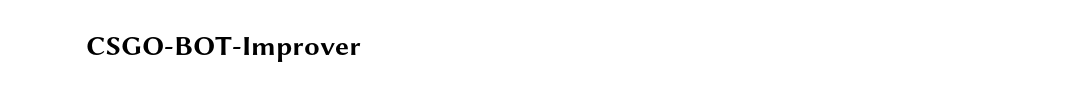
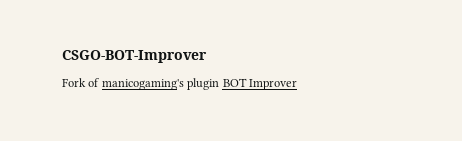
(361, 49) none -> [62,78,297,90] // Fork of manicogaming's plugin BOT Improver

